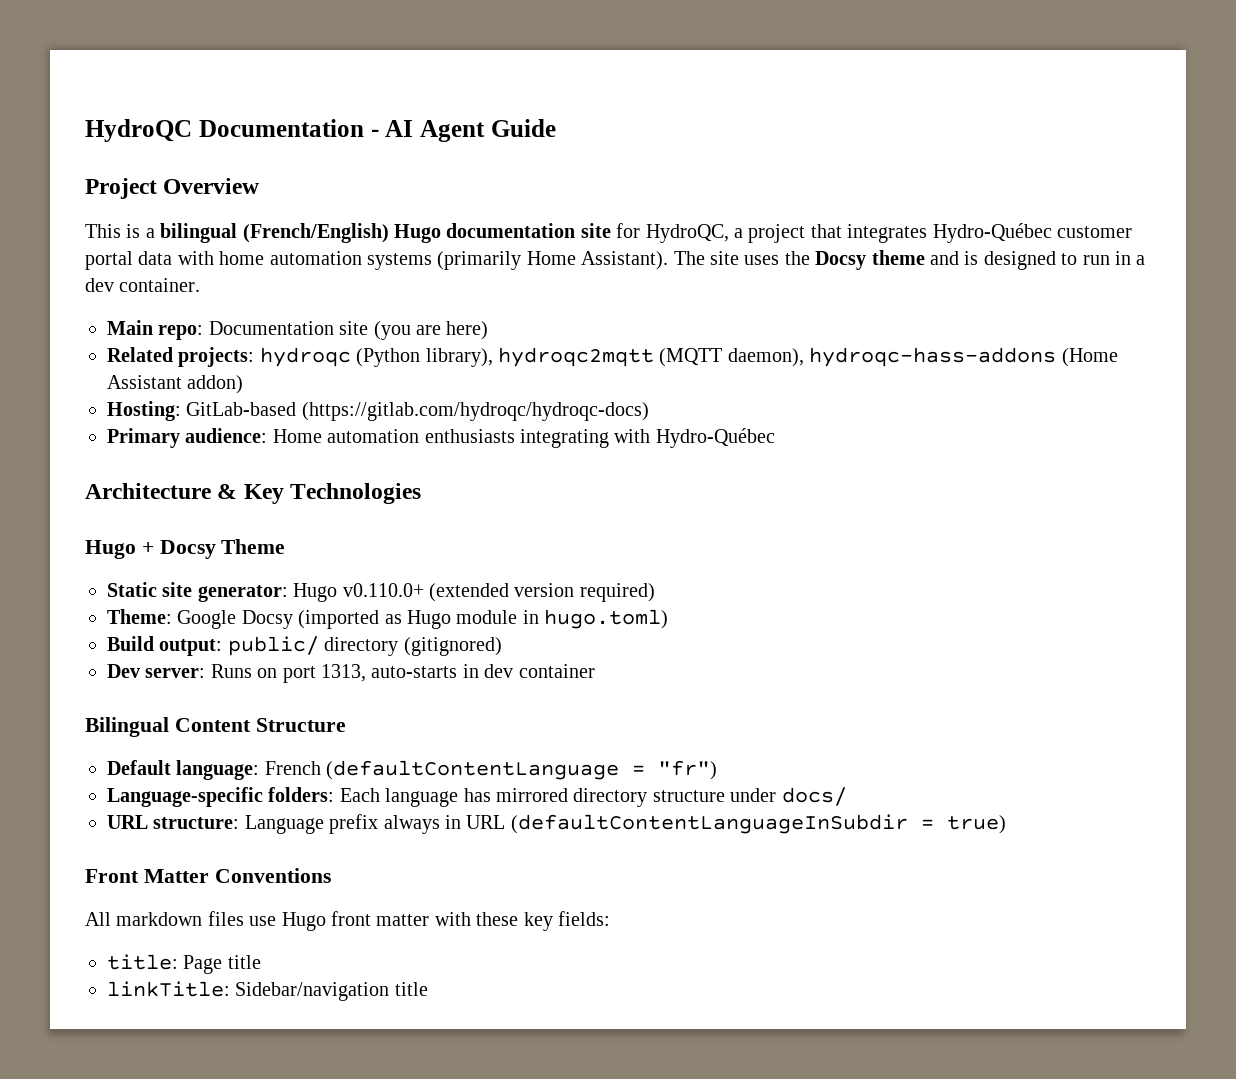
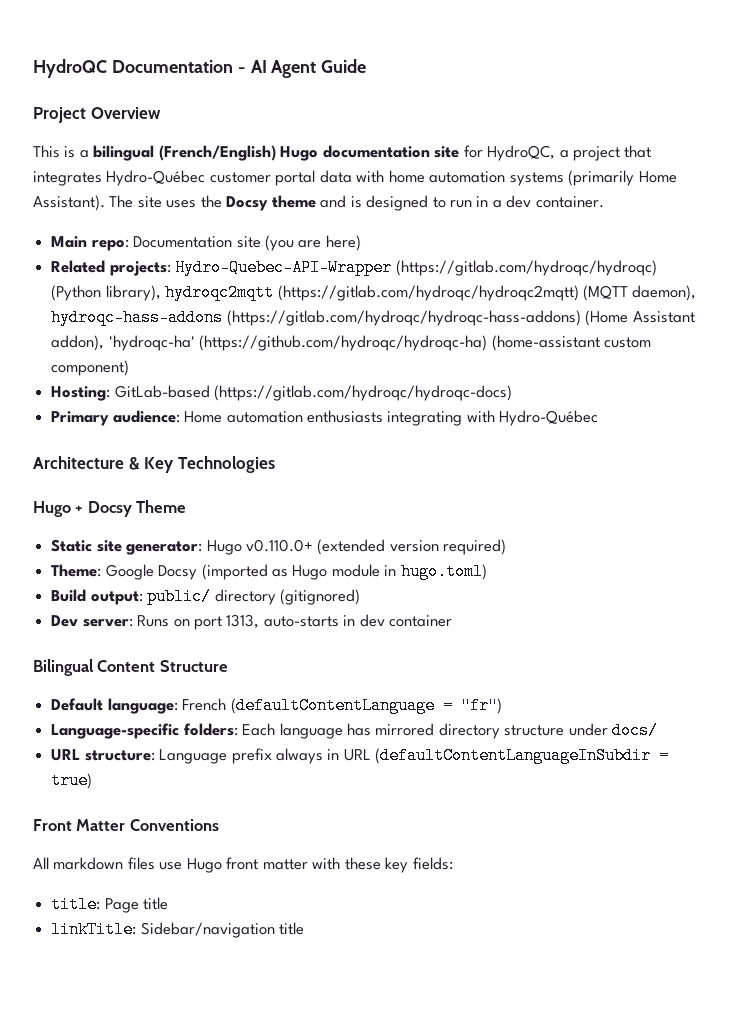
[259,347,351,367] hydroqc -> [175,259,657,276] Hydro-Quebec-API-Wrapper (https://gitlab.com/hydroqc/hydroqc)
(654, 357) none -> [277,285,579,301] (https://gitlab.com/hydroqc/hydroqc2mqtt)
(1057, 357) none -> [226,310,581,326] (https://gitlab.com/hydroqc/hydroqc-hass-addons)
[187,375,244,394] addon) -> [51,335,651,351] [51,360,130,376] addon), 'hydroqc-ha' (https://github.com/hydroqc/hydroqc-ha) (home-assistant custom component)

